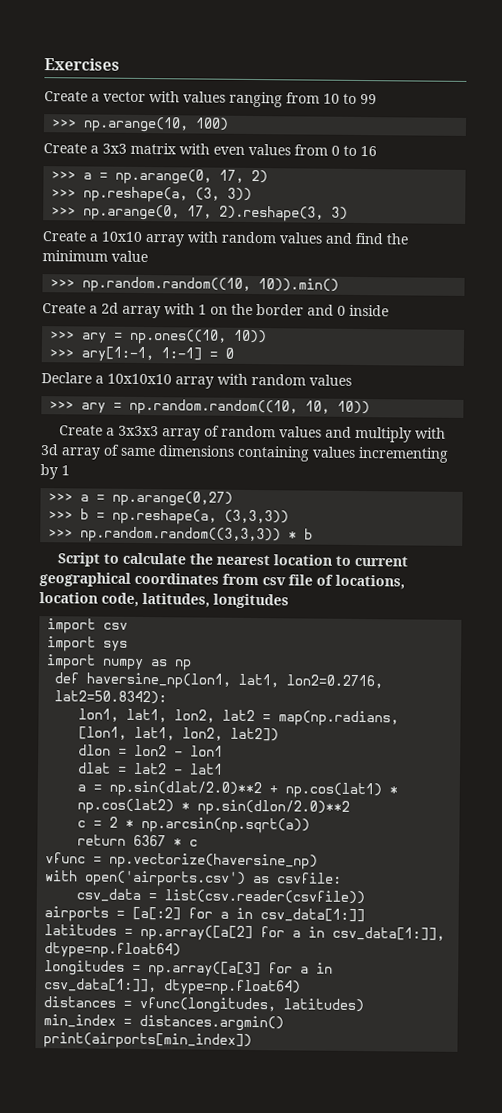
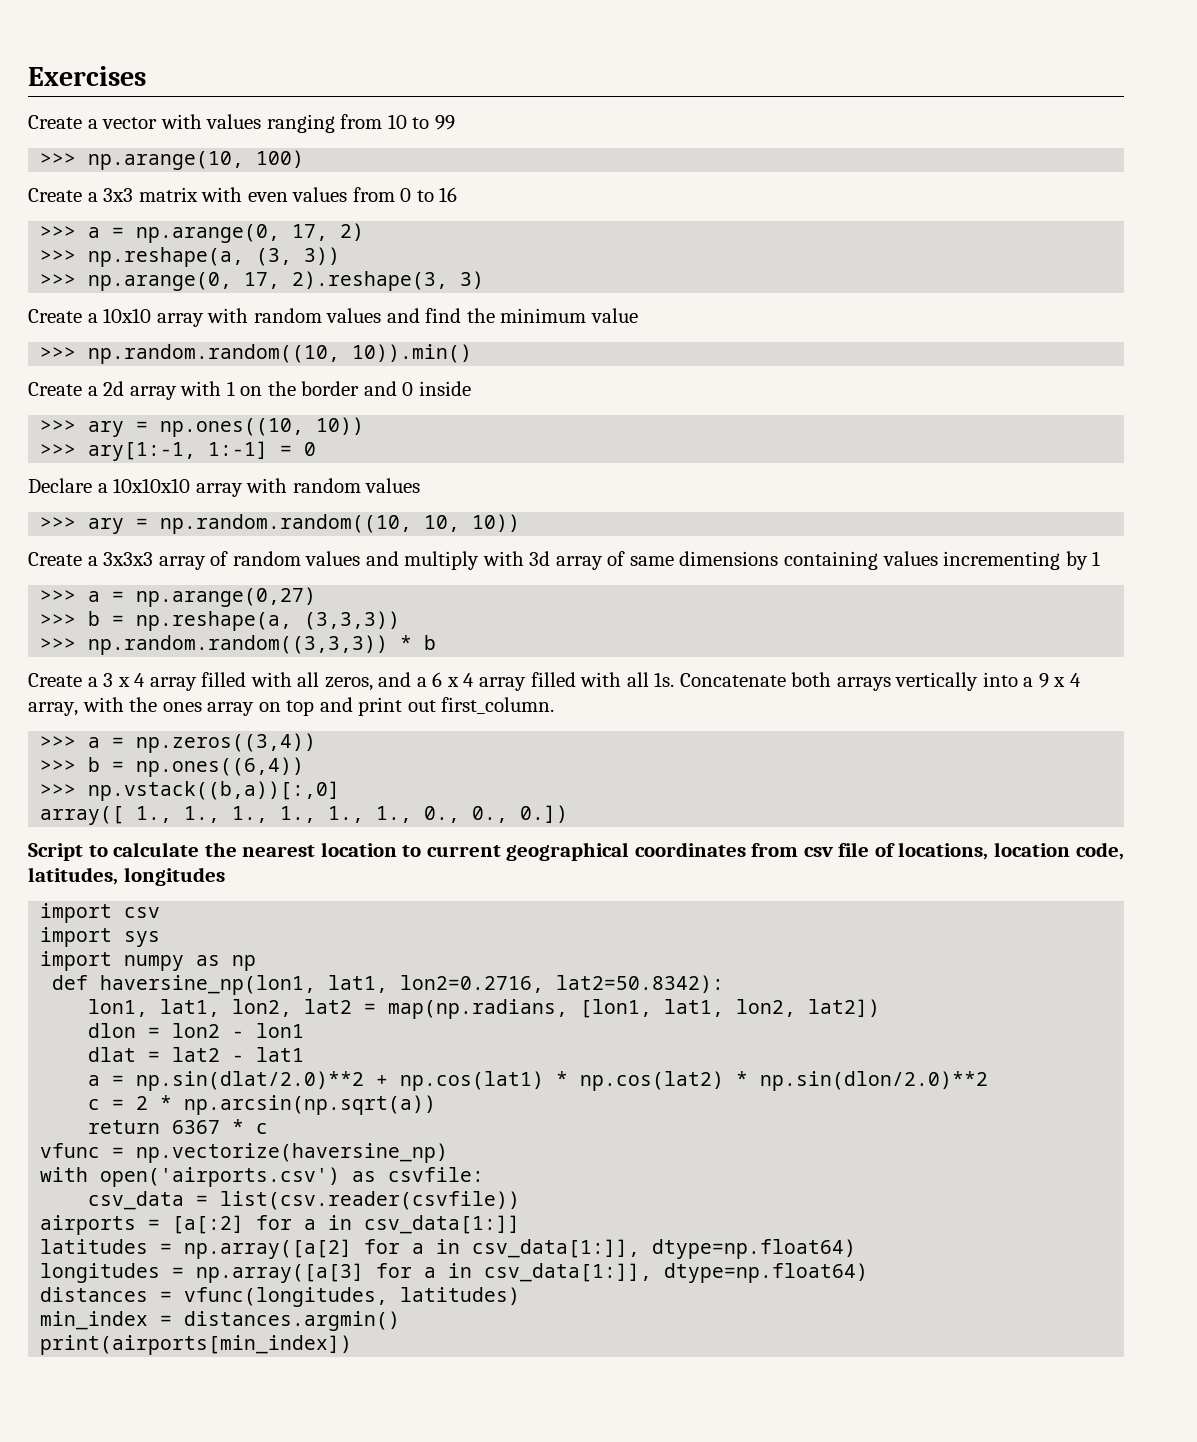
(314, 534) none -> [28,672,1081,691] [28,697,555,716] [40,733,317,753] [40,757,305,777] [40,781,341,801] [40,805,569,825] // Create a 3 x 4 array filled with all zeros, and a 6 x 4 array filled with all 1s. Concatenate both arrays vertically into a 9 x 4 array, with the ones array on top and print out first_column. // >>> a = np.zeros((3,4)) // >>> b = np.ones((6,4)) // >>> np.vstack((b,a))[:,0] // array([ 1., 1., 1., 1., 1., 1., 0., 0., 0.])

